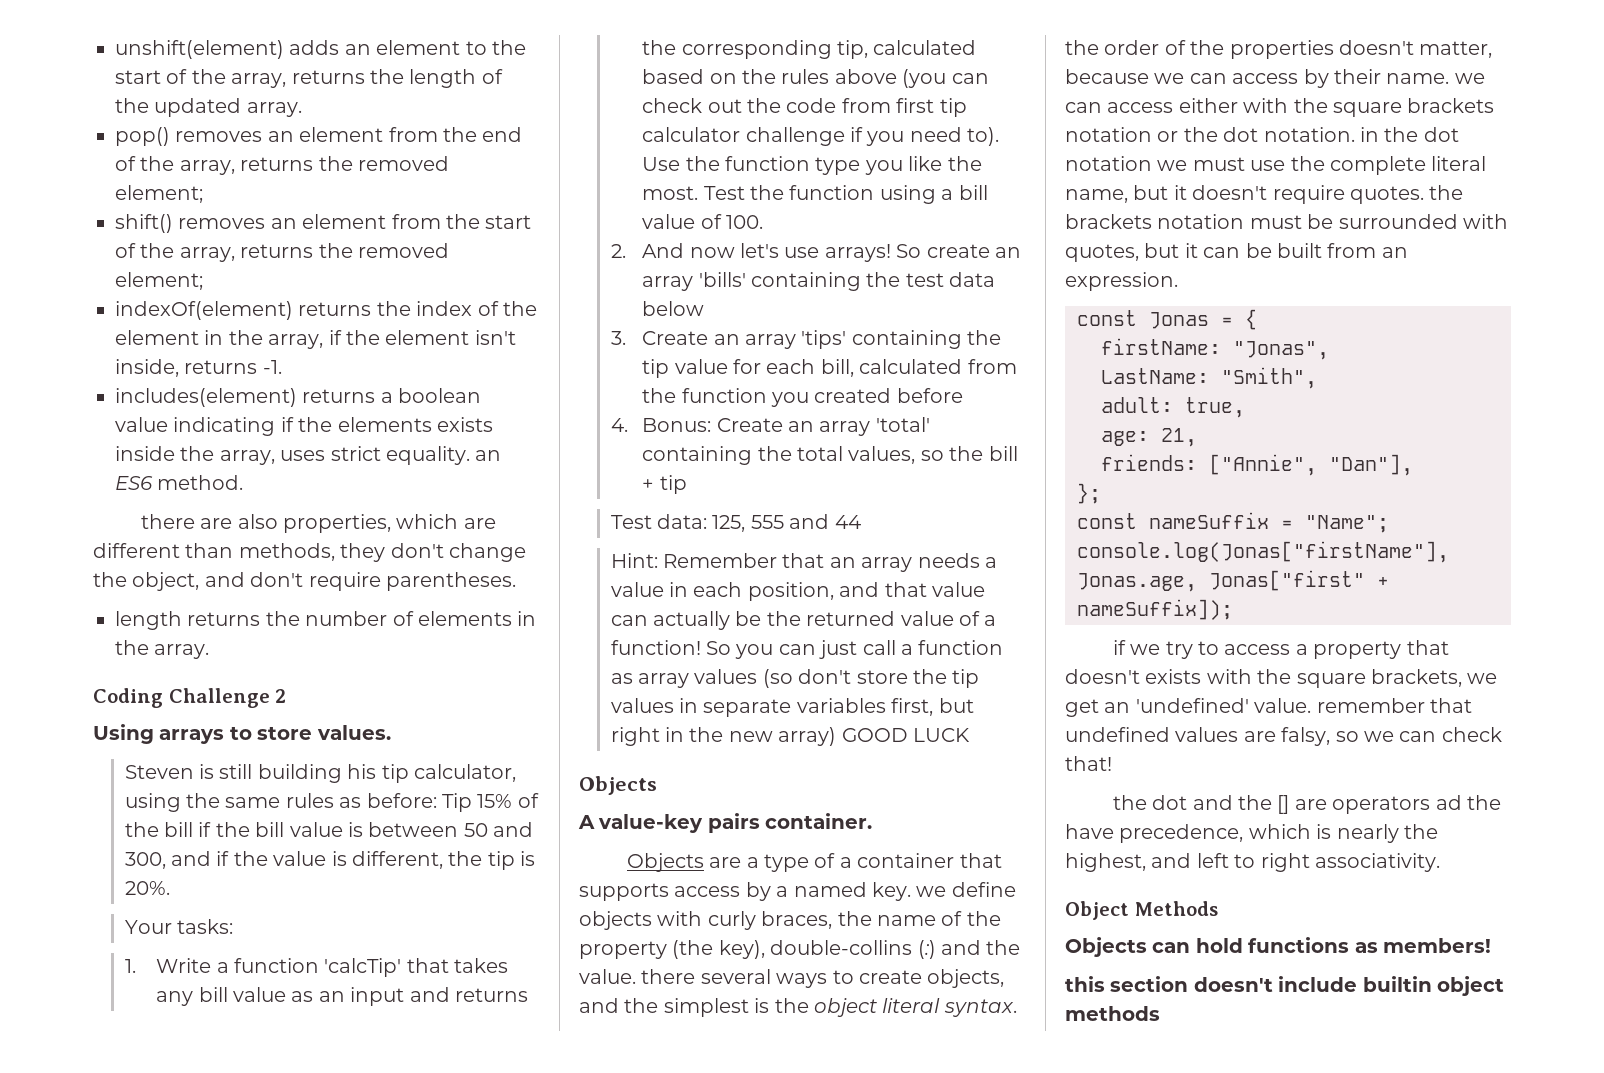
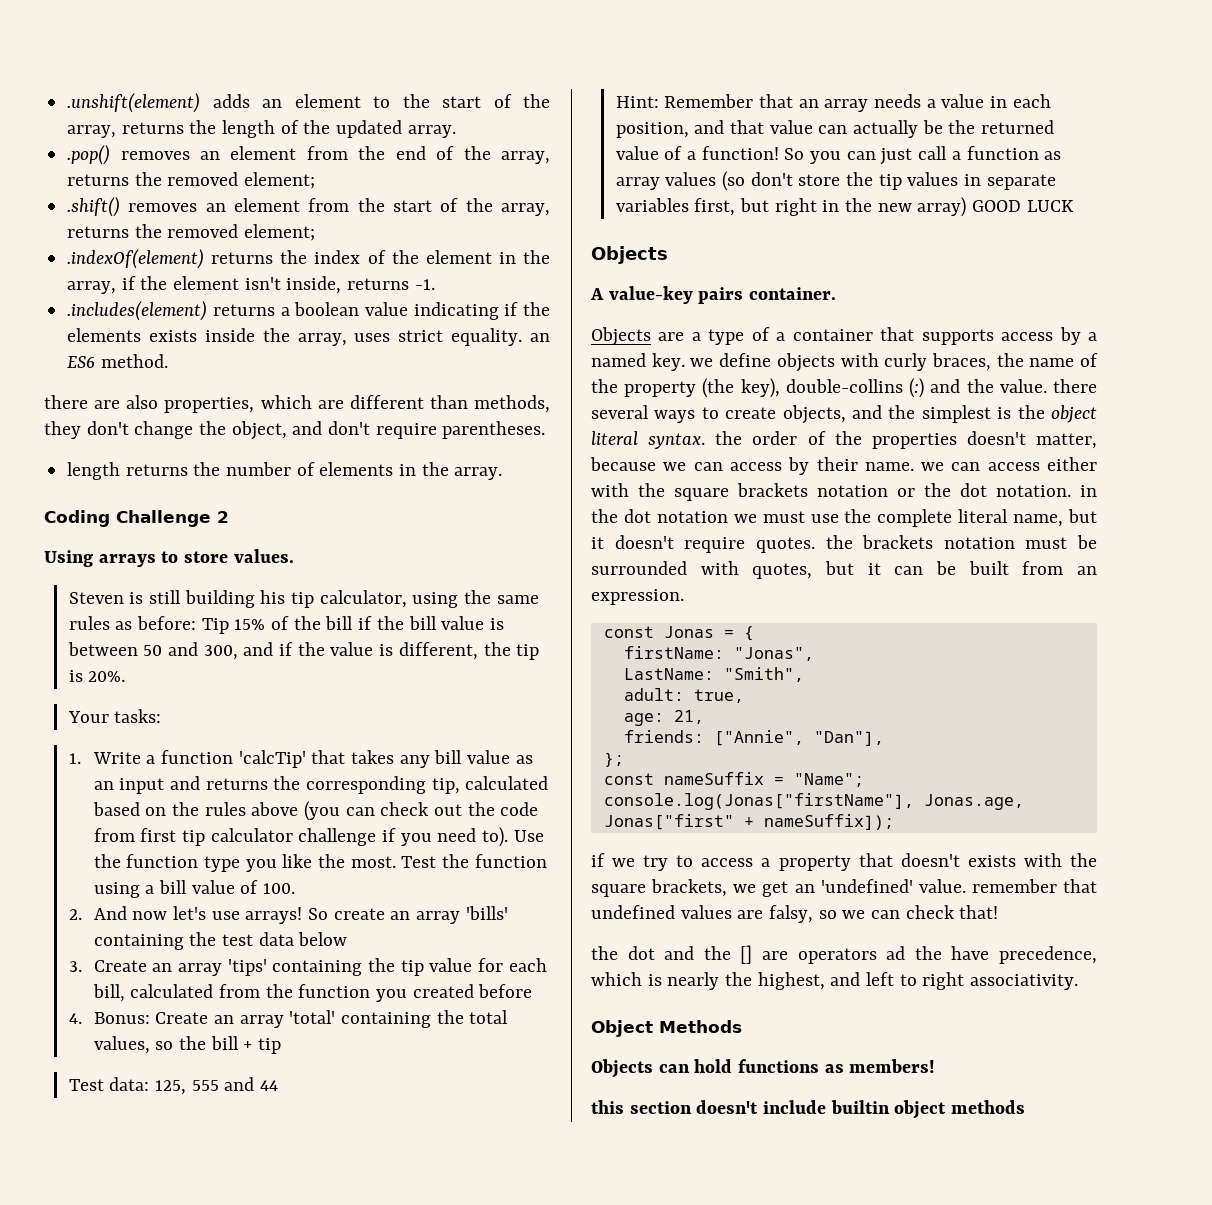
[115,40,284,59] unshift(element) -> [67,93,201,113] .unshift(element)
[115,127,170,146] pop() -> [67,145,111,165] .pop()
[115,214,173,233] shift() -> [67,197,121,217] .shift()
[115,301,293,320] indexOf(element) -> [67,249,205,269] .indexOf(element)
[115,388,297,407] includes(element) -> [67,301,208,321] .includes(element)

